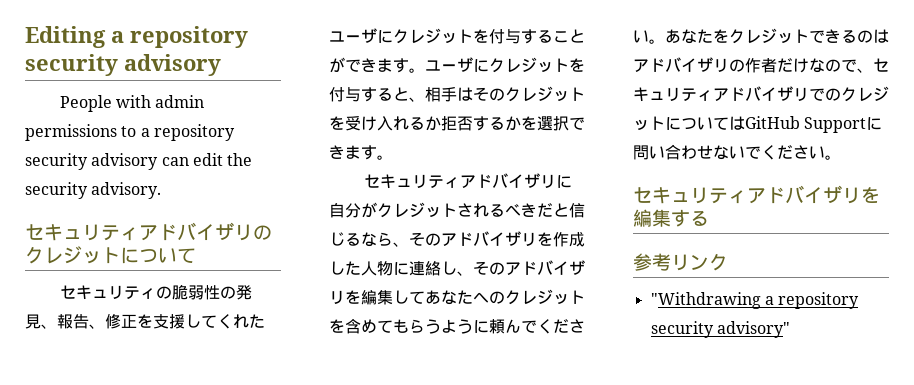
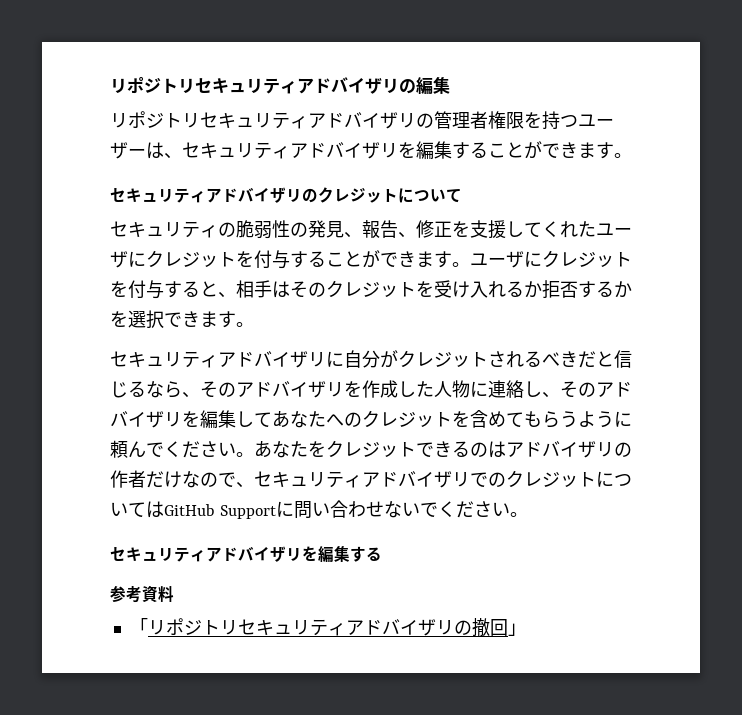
[25,26,248,48] [25,54,221,76] [59,95,205,112] [25,124,235,141] [25,153,253,170] [25,182,162,199] Editing a repository security advisory // People with admin permissions to a repository security advisory can edit the security advisory. -> [110,76,450,94] [110,111,614,130] [110,141,632,160] リポジトリセキュリティアドバイザリの編集 // リポジトリセキュリティアドバイザリの管理者権限を持つユーザーは、セキュリティアドバイザリを編集することができます。
[671,253,728,271] [650,292,860,309] [650,321,790,338] リンク // "Withdrawing a repository security advisory" -> [142,585,174,603] [129,618,526,637] 資料 // 「リポジトリセキュリティアドバイザリの撤回」

